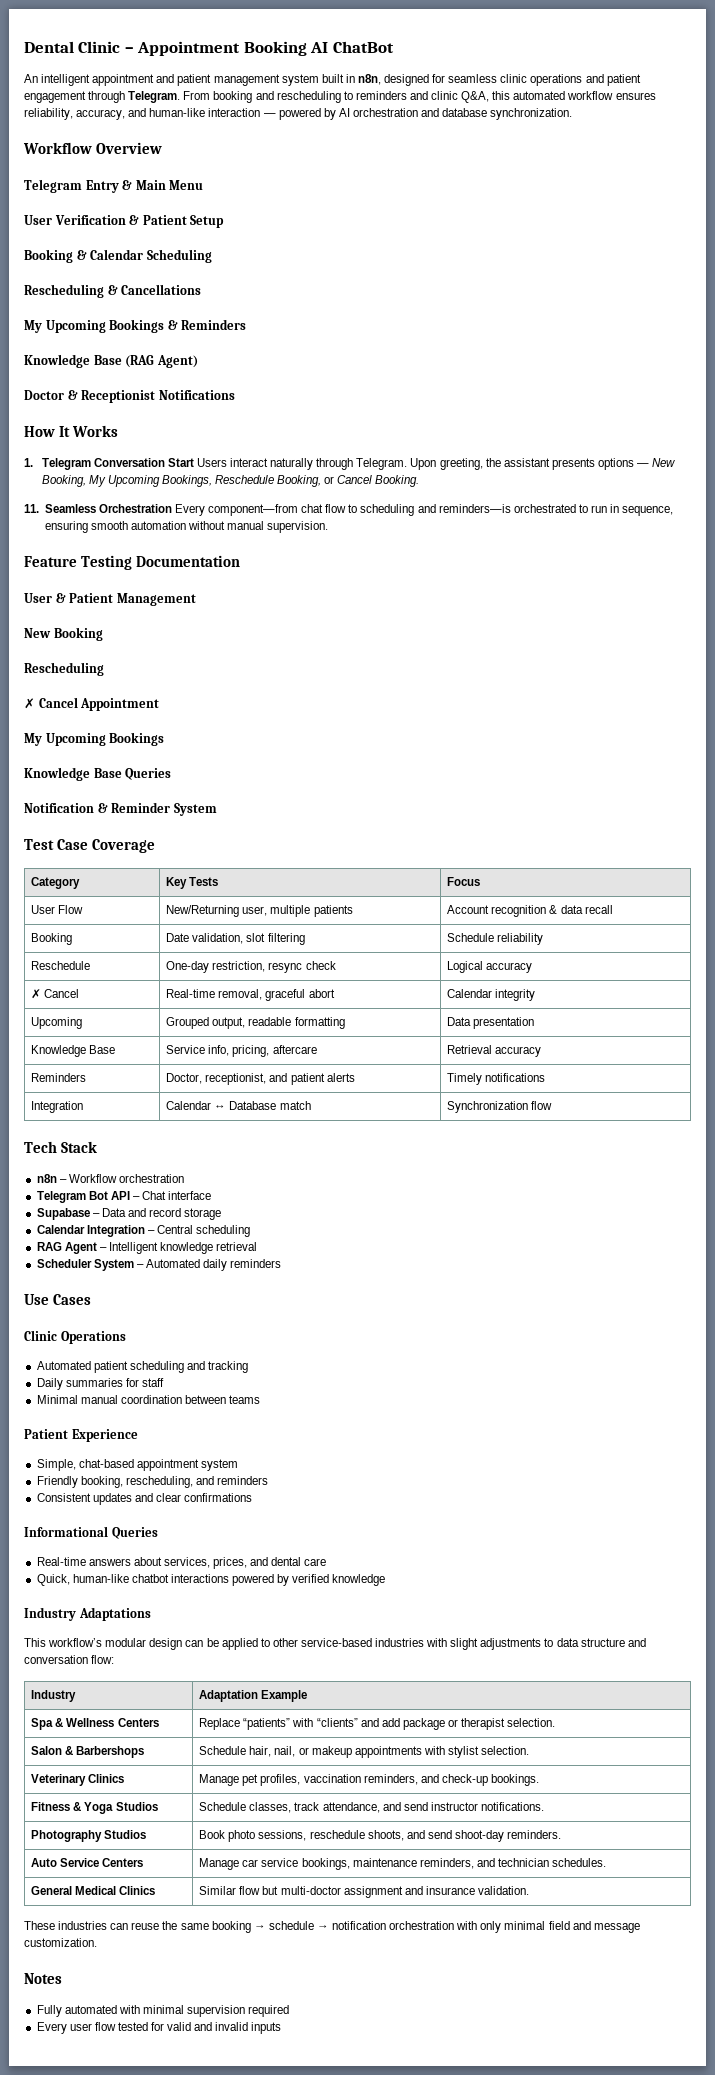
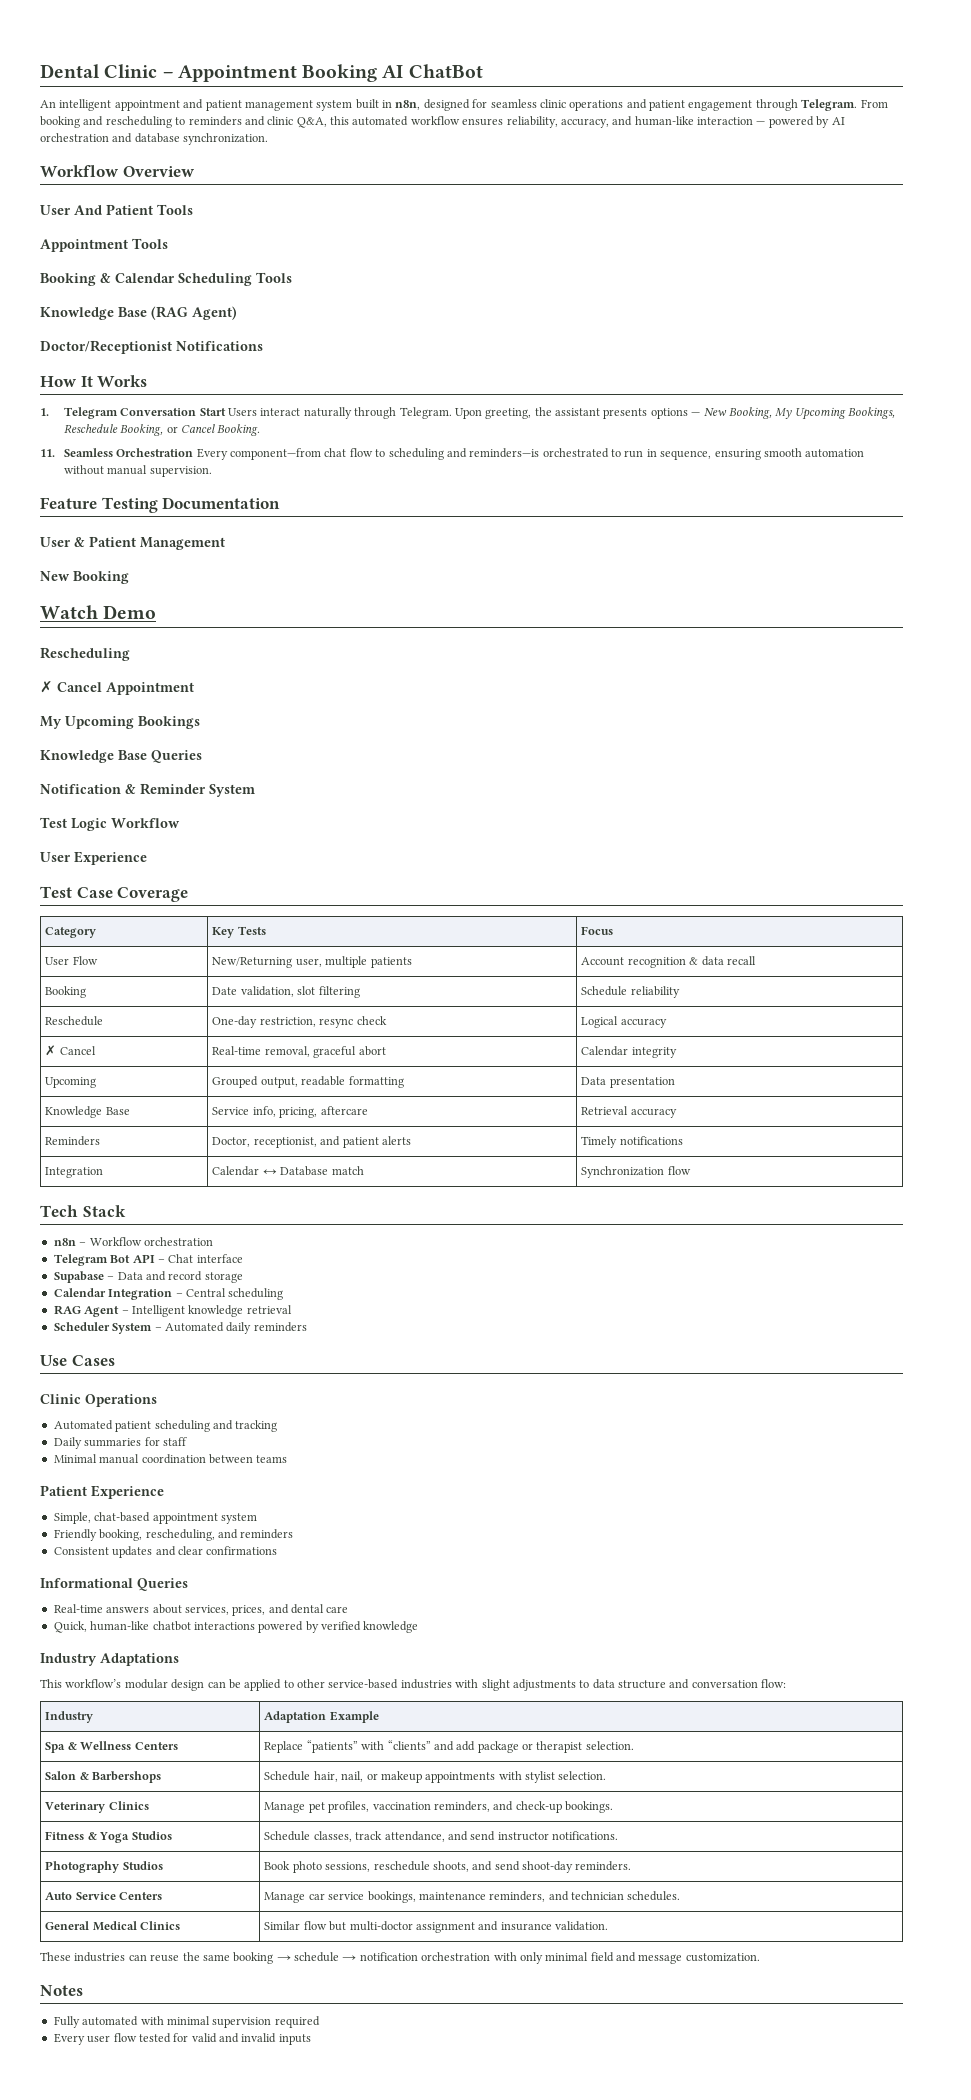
[24,179,204,193] [24,215,225,228] [24,249,212,263] [24,284,202,298] [24,319,247,333] Telegram Entry & Main Menu // User Verification & Patient Setup // Booking & Calendar Scheduling // Rescheduling & Cancellations // My Upcoming Bookings & Reminders -> [40,204,193,215] [40,238,168,252] [40,272,292,286] User And Patient Tools // Appointment Tools // Booking & Calendar Scheduling Tools
[24,390,156,403] Doctor & Receptionist -> [40,340,172,354] Doctor/Receptionist
(103, 634) none -> [40,605,157,619] // Watch Demo
(217, 809) none -> [40,817,180,831] [40,851,147,865] // Test Logic Workflow // User Experience

